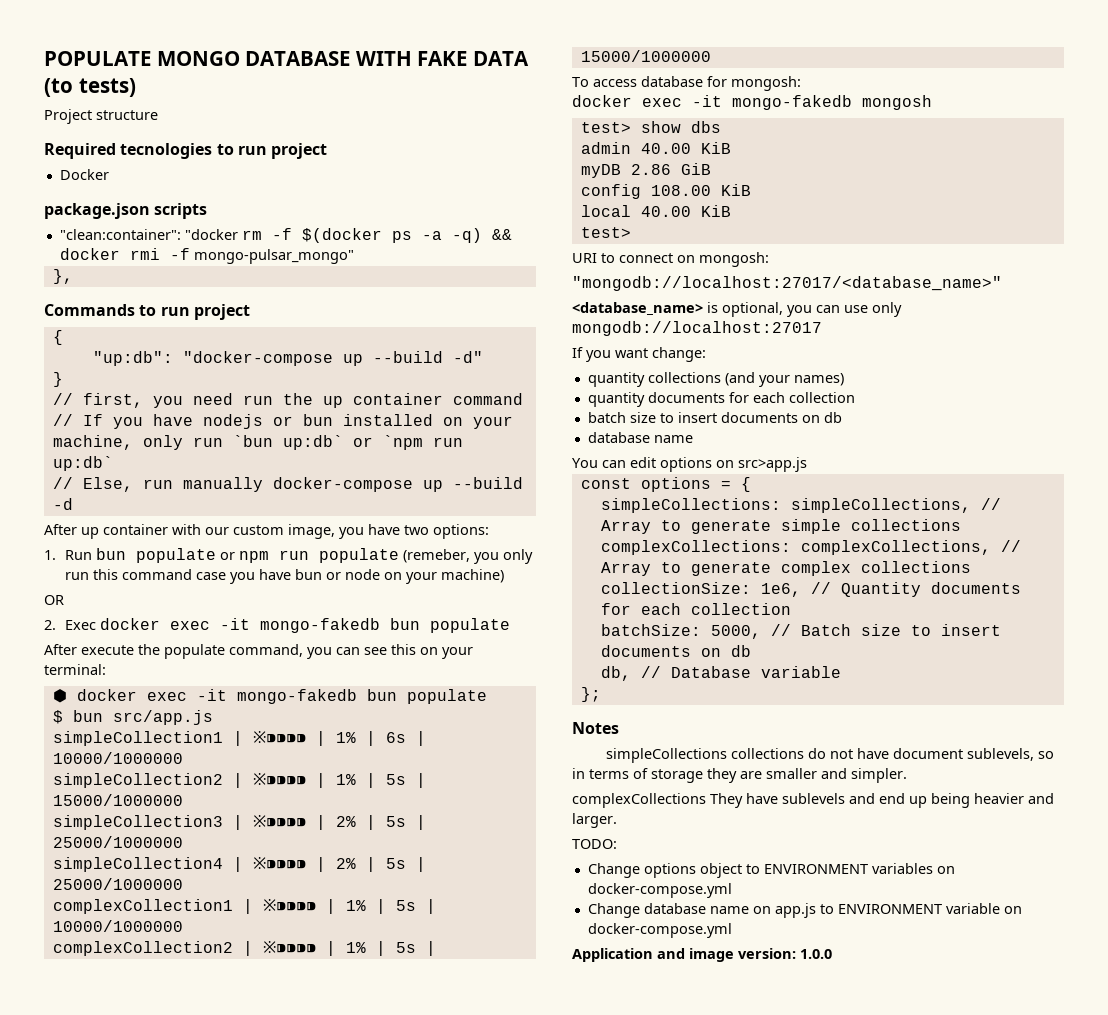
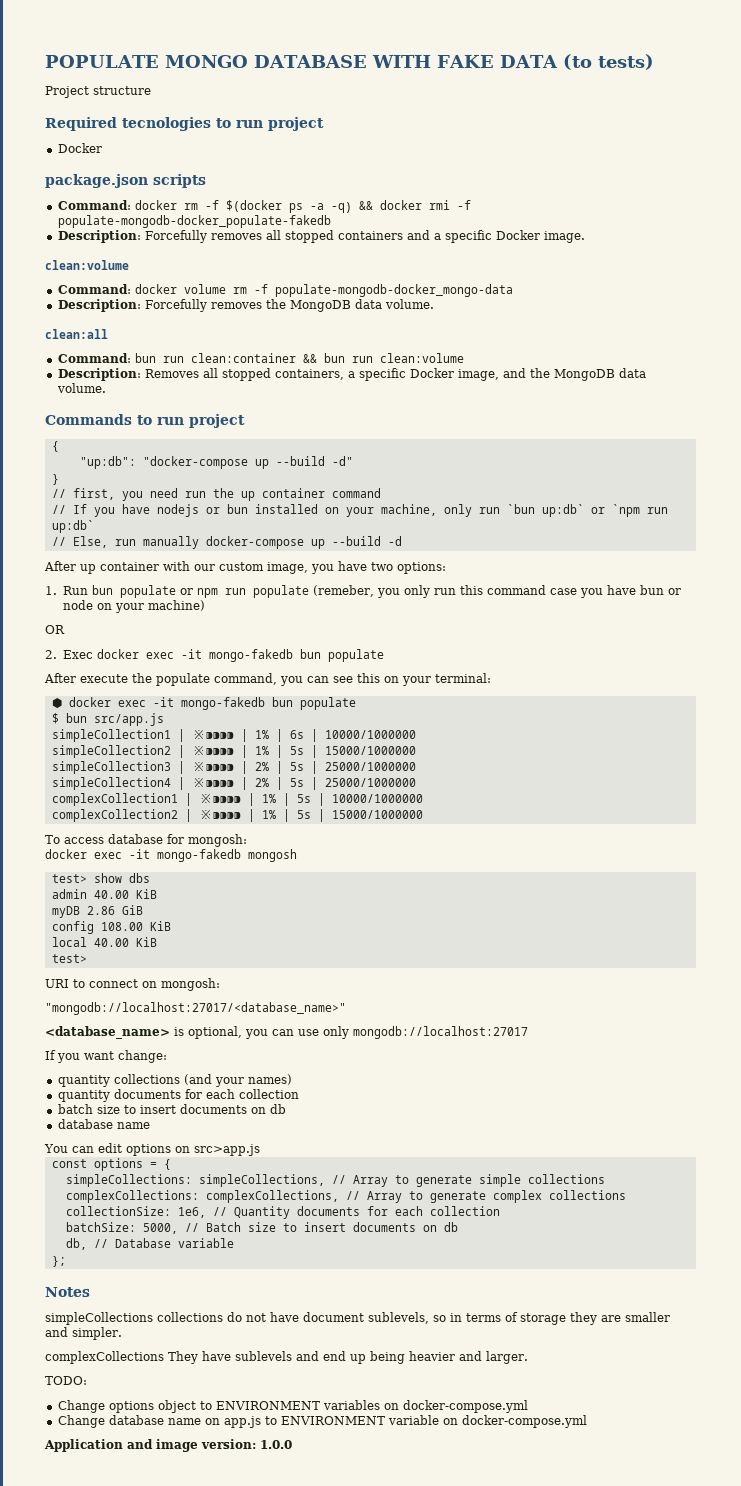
[59,229,238,240] "clean:container": "docker -> [57,200,177,210] Command: docker
[193,249,354,264] [52,269,73,284] mongo-pulsar_mongo" // }, -> [57,215,331,228] [57,230,585,243] [45,260,129,270] [57,284,513,297] [57,299,434,312] [45,329,108,339] [57,353,464,363] [57,368,646,381] [56,383,106,393] populate-mongodb-docker_populate-fakedb // Description: Forcefully removes all stopped containers and a specific Docker image. // clean:volume // Command: docker volume rm -f populate-mongodb-docker_mongo-data // Description: Forcefully removes the MongoDB data volume. // clean:all // Command: bun run clean:container && bun run clean:volume // Description: Removes all stopped containers, a specific Docker image, and the MongoDB data volume.

